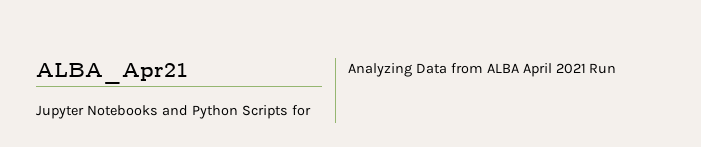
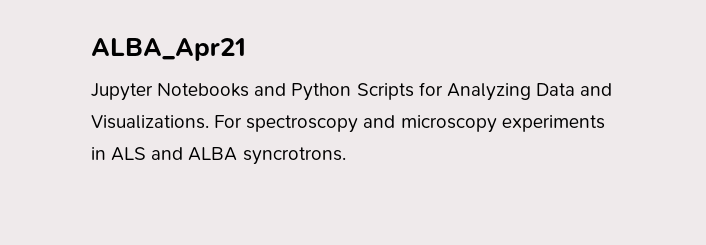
[450,63,617,77] from ALBA April 2021 Run -> [580,83,613,96] [91,115,605,133] [91,147,346,165] and Visualizations. For spectroscopy and microscopy experiments in ALS and ALBA syncrotrons.

